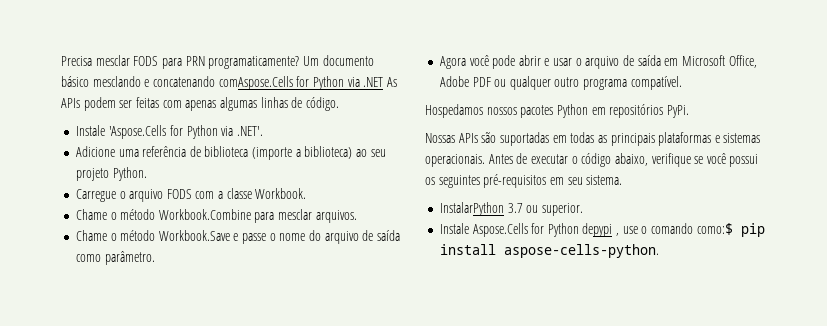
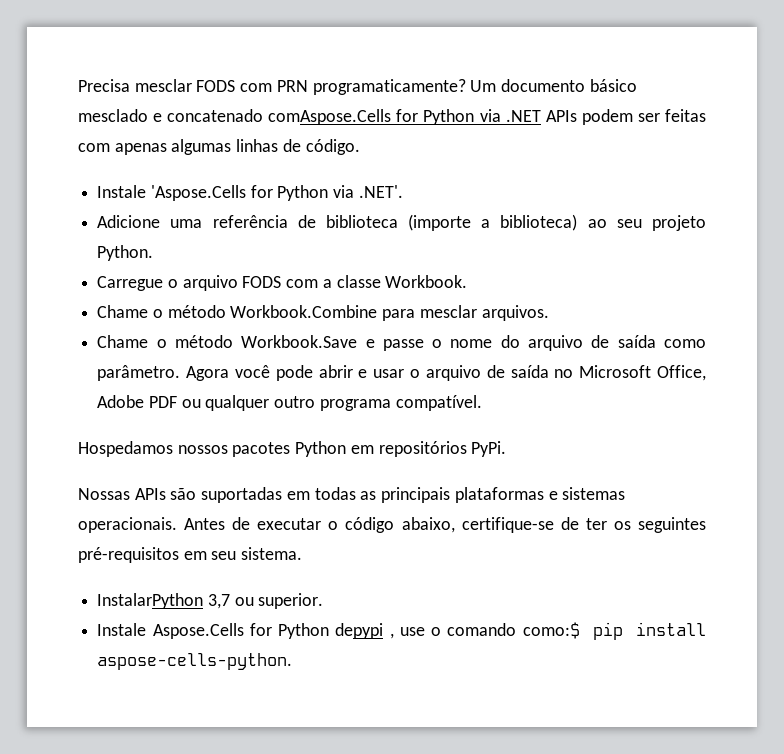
[161,58,182,69] para -> [240,83,273,92] com
[92,76,215,87] mesclando e concatenando -> [78,109,264,122] mesclado e concatenado
[386,77,397,87] As -> (541, 116) none
(155, 258) // -> (181, 373) none
[664,58,679,66] em -> [554,369,574,378] no
[651,153,759,167] verifique se você possui -> [461,517,607,533] certifique-se de ter
[507,203,523,213] 3.7 -> [207,594,230,609] 3,7

